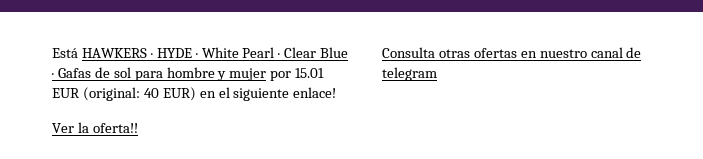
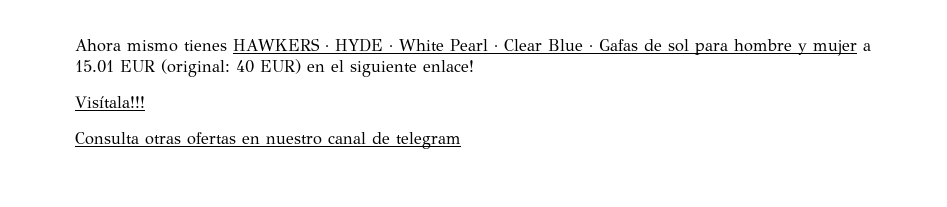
[52,48,78,58] Está -> [75,39,227,52] Ahora mismo tienes
[270,71,292,81] por -> [862,43,871,51] a
[52,122,138,133] Ver la oferta!! -> [75,96,145,108] Visítala!!!

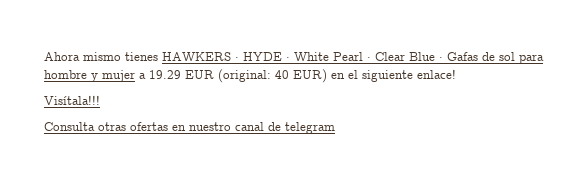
[75,60,114,73] 15.01 -> [149,70,181,79] 19.29

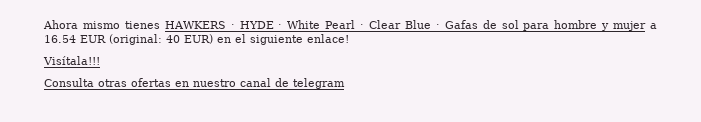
[149,70,181,79] 19.29 -> [44,35,76,43] 16.54

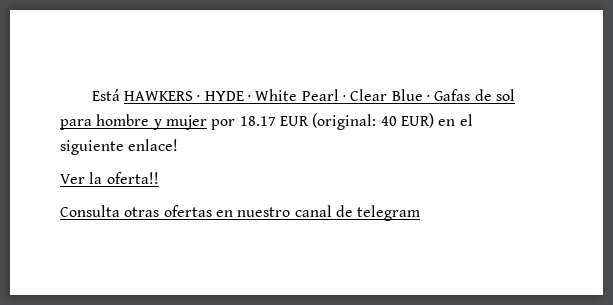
[43,20,160,29] Ahora mismo tienes -> [91,89,120,101] Está
[649,23,657,29] [44,35,76,43] a 16.54 -> [211,116,276,130] por 18.17
[43,56,100,65] Visítala!!! -> [60,172,159,184] Ver la oferta!!

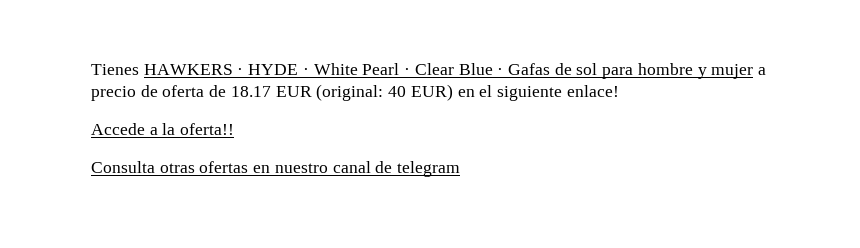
[91,89,120,101] Está -> [91,64,139,75] Tienes
[211,119,236,130] por -> [758,67,767,75] [91,85,227,101] a precio de oferta de
[60,174,85,184] Ver -> [91,123,158,135] Accede a

